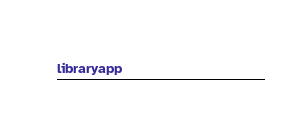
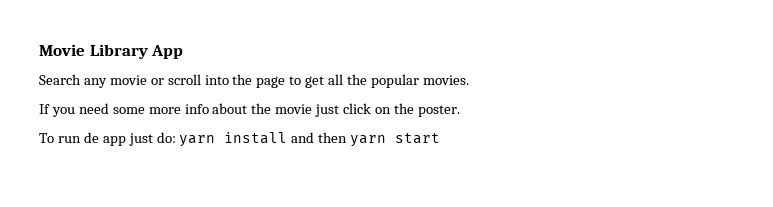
[57,62,123,75] libraryapp -> [39,44,184,59] [39,74,469,88] [39,103,460,117] [39,132,441,147] Movie Library App // Search any movie or scroll into the page to get all the popular movies. // If you need some more info about the movie just click on the poster. // To run de app just do: yarn install and then yarn start

